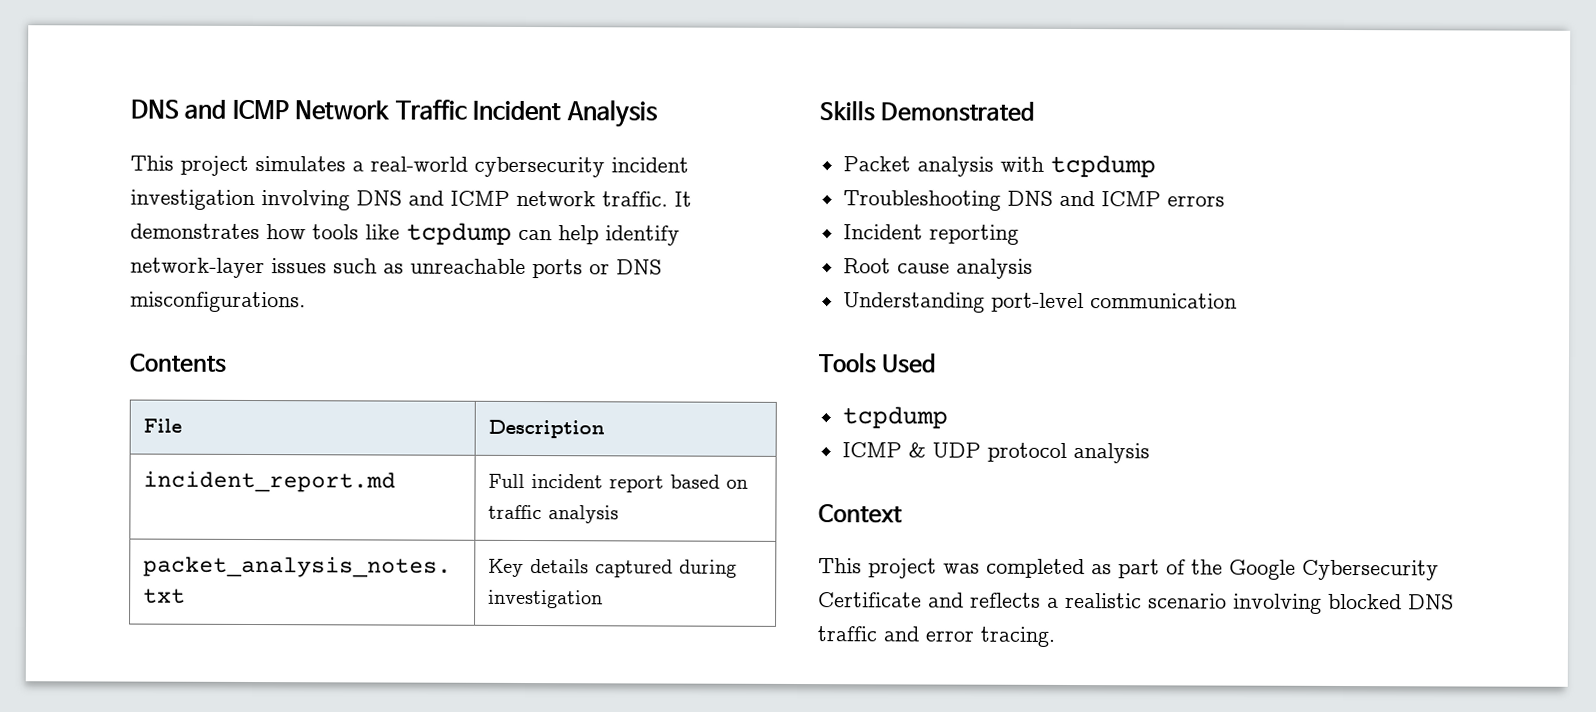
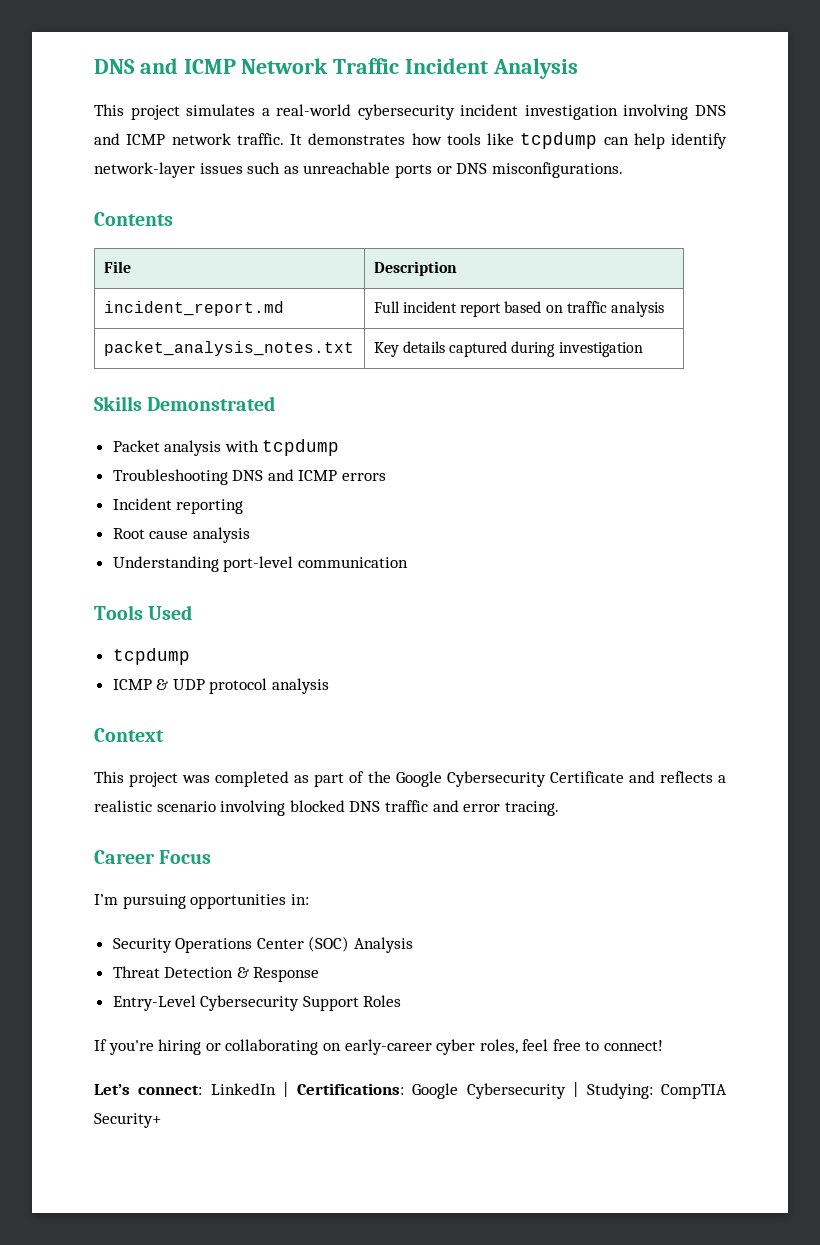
(1056, 636) none -> [94,850,212,864] [94,894,309,909] [112,936,414,953] [112,966,320,982] [112,995,402,1011] [94,1039,664,1055] [94,1082,727,1099] [94,1113,161,1128] // Career Focus // I’m pursuing opportunities in: // Security Operations Center (SOC) Analysis // Threat Detection & Response // Entry-Level Cybersecurity Support Roles // If you're hiring or collaborating on early-career cyber roles, feel free to connect! // Let’s connect: LinkedIn | Certifications: Google Cybersecurity | Studying: CompTIA Security+

